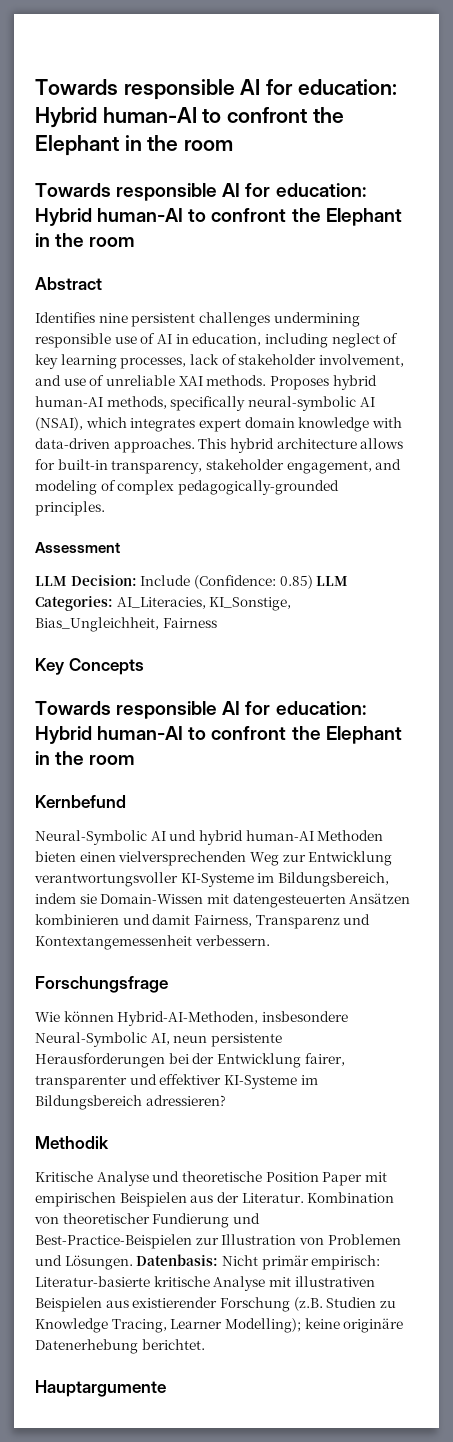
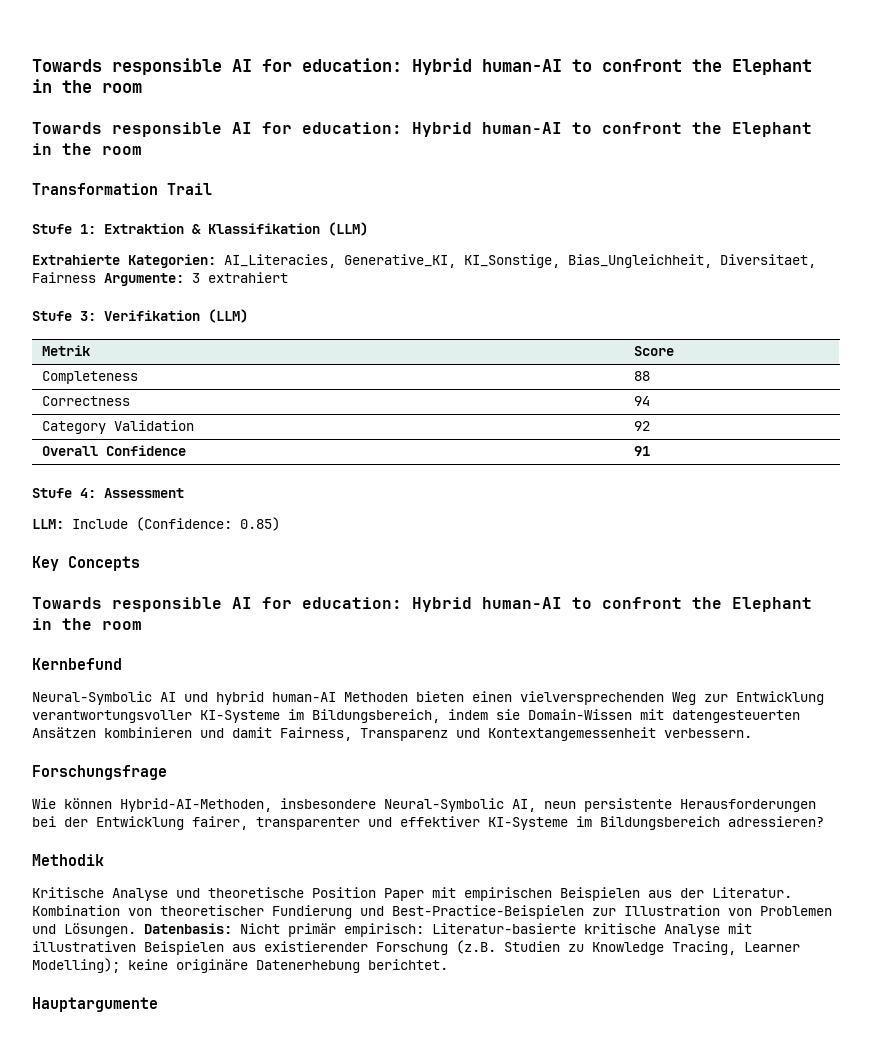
[35,277,102,290] [35,312,360,327] [35,333,399,348] [35,354,404,369] [35,375,377,390] [35,396,375,411] [35,417,402,432] [35,438,404,453] [35,459,402,474] [35,480,339,495] [35,501,105,516] Abstract // Identifies nine persistent challenges undermining responsible use of AI in education, including neglect of key learning processes, lack of stakeholder involvement, and use of unreliable XAI methods. Proposes hybrid human-AI methods, specifically neural-symbolic AI (NSAI), which integrates expert domain knowledge with data-driven approaches. This hybrid architecture allows for built-in transparency, stakeholder engagement, and modeling of complex pedagogically-grounded principles. // -> [32,183,212,195] [32,222,368,236] [32,254,816,268] [32,272,288,286] [32,309,248,323] [42,345,91,356] [634,346,675,356] [42,371,139,384] [634,371,651,381] [42,396,131,406] [634,396,651,406] [42,420,195,434] [634,421,651,431] [42,445,187,456] [634,446,651,456] [32,488,96,498] Transformation Trail // Stufe 1: Extraktion & Klassifikation (LLM) // Extrahierte Kategorien: AI_Literacies, Generative_KI, KI_Sonstige, Bias_Ungleichheit, Diversitaet, Fairness Argumente: 3 extrahiert // Stufe 3: Verifikation (LLM) // Metrik | Score // Completeness | 88 // Correctness | 94 // Category Validation | 92 // Overall Confidence | 91 // Stufe 4:
[35,575,137,586] LLM Decision: -> [32,519,64,529] LLM:
[316,576,349,586] [35,596,292,611] [35,617,217,632] LLM Categories: AI_Literacies, KI_Sonstige, Bias_Ungleichheit, Fairness -> (280, 524) none

